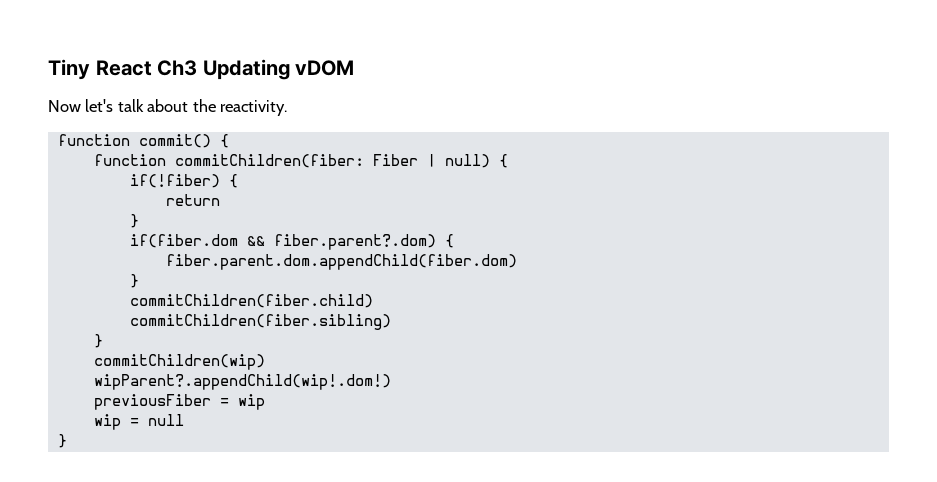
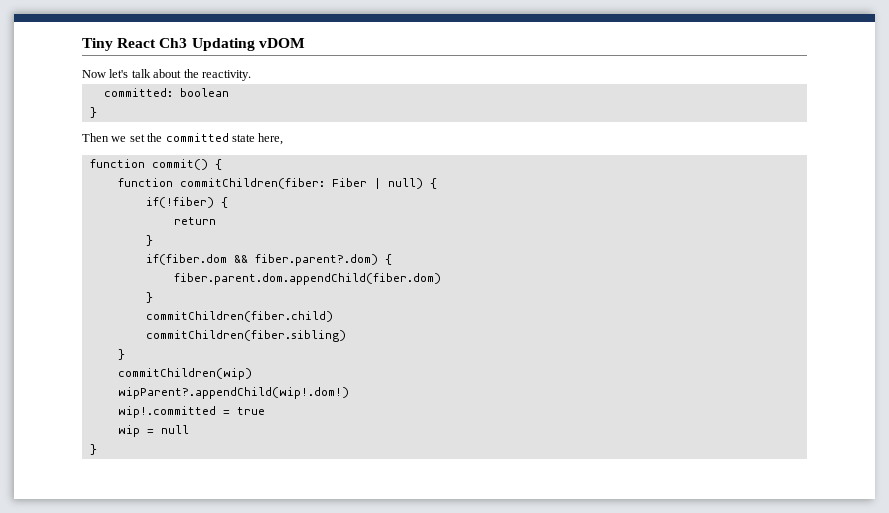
(288, 108) none -> [103,88,229,97] [89,107,97,118] [82,133,284,145] // committed: boolean // } // Then we set the committed state here,
[93,394,265,410] previousFiber = wip -> [117,406,265,418] wip!.committed = true

